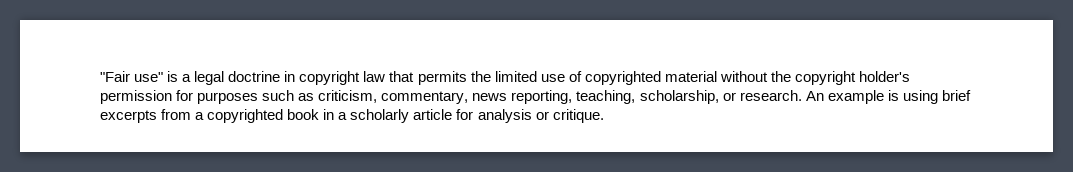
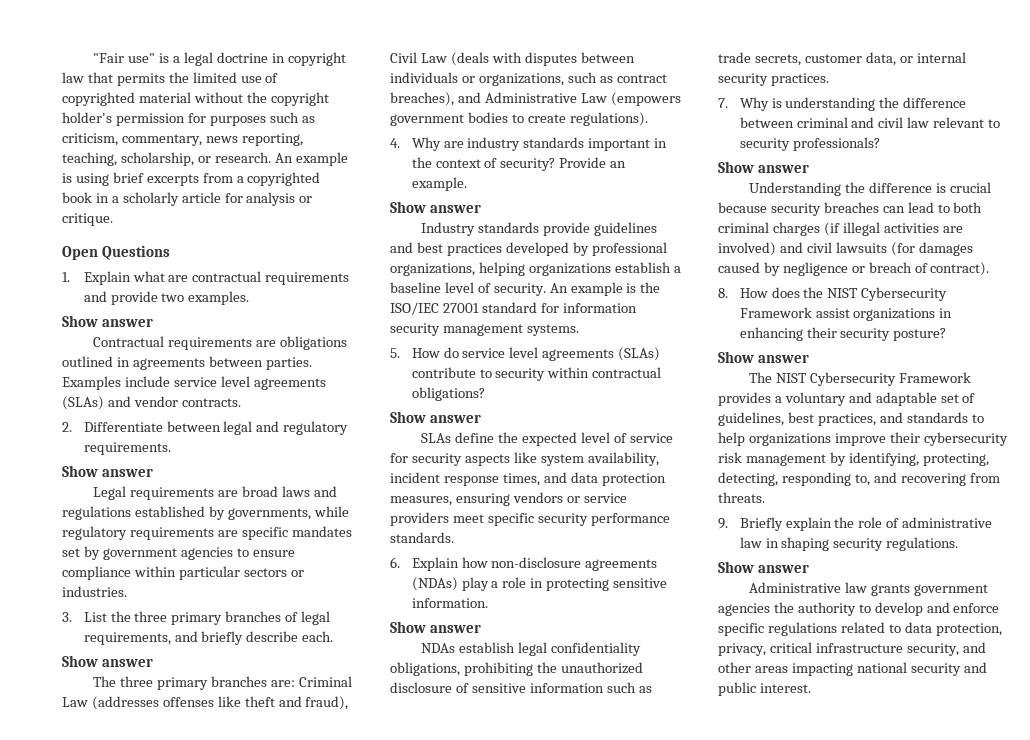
(604, 116) none -> [62,245,171,260] [62,271,350,285] [83,291,250,305] [62,315,153,327] [93,336,348,350] [62,356,312,370] [62,376,326,390] [62,396,241,410] [62,421,349,435] [83,442,171,455] [62,465,153,477] [93,486,337,500] [62,506,349,520] [62,526,352,540] [62,546,295,560] [62,566,304,580] [62,586,127,597] [62,611,331,625] [83,631,334,645] [62,655,153,667] [93,676,352,690] [62,696,349,710] [390,52,635,66] [390,72,667,86] [390,92,681,106] [390,112,648,126] [390,137,668,151] [411,157,627,171] [411,177,467,191] [390,201,481,213] [421,222,658,236] [390,242,667,256] [390,262,681,276] [390,282,661,296] [390,302,637,315] [390,323,579,336] [390,347,661,361] [411,367,662,381] [411,387,485,401] [390,411,481,423] [421,432,673,446] [390,452,659,466] [390,472,666,486] [390,492,627,506] [390,512,670,526] [390,532,454,543] [390,557,658,571] [411,577,668,591] [411,598,488,608] [390,621,481,633] [421,642,642,656] [390,662,643,676] [390,682,652,693] [718,52,966,66] [718,73,829,86] [718,97,967,111] [739,117,1001,128] [739,137,880,151] [718,161,809,173] [749,182,991,196] [718,202,983,216] [718,222,963,236] [718,242,973,256] [718,262,990,276] [718,287,948,301] [739,307,953,321] [739,327,947,341] [718,351,809,363] [749,372,972,386] [718,392,976,406] [718,412,984,426] [718,432,1008,446] [718,452,989,466] [718,472,1000,486] [718,492,765,503] [718,517,993,531] [739,537,959,551] [718,561,809,573] [749,582,989,596] [718,602,1000,616] [718,622,1002,636] [718,642,986,656] [718,662,987,676] [718,682,811,696] // Open Questions // 1. Explain what are contractual requirements and provide two examples. // Show answer // Contractual requirements are obligations outlined in agreements between parties. Examples include service level agreements (SLAs) and vendor contracts. // 2. Differentiate between legal and regulatory requirements. // Show answer // Legal requirements are broad laws and regulations established by governments, while regulatory requirements are specific mandates set by government agencies to ensure compliance within particular sectors or industries. // 3. List the three primary branches of legal requirements, and briefly describe each. // Show answer // The three primary branches are: Criminal Law (addresses offenses like theft and fraud), Civil Law (deals with disputes between individuals or organizations, such as contract breaches), and Administrative Law (empowers government bodies to create regulations). // 4. Why are industry standards important in the context of security? Provide an example. // Show answer // Industry standards provide guidelines and best practices developed by professional organizations, helping organizations establish a baseline level of security. An example is the ISO/IEC 27001 standard for information security management systems. // 5. How do service level agreements (SLAs) contribute to security within contractual obligations? // Show answer // SLAs define the expected level of service for security aspects like system availability, incident response times, and data protection measures, ensuring vendors or service providers meet specific security performance standards. // 6. Explain how non-disclosure agreements (NDAs) play a role in protecting sensitive information. // Show answer // NDAs establish legal confidentiality obligations, prohibiting the unauthorized disclosure of sensitive information such as trade secrets, customer data, or internal security practices. // 7. Why is understanding the difference between criminal and civil law relevant to security professionals? // Show answer // Understanding the difference is crucial because security breaches can lead to both criminal charges (if illegal activities are involved) and civil lawsuits (for damages caused by negligence or breach of contract). // 8. How does the NIST Cybersecurity Framework assist organizations in enhancing their security posture? // Show answer // The NIST Cybersecurity Framework provides a voluntary and adaptable set of guidelines, best practices, and standards to help organizations improve their cybersecurity risk management by identifying, protecting, detecting, responding to, and recovering from threats. // 9. Briefly explain the role of administrative law in shaping security regulations. // Show answer // Administrative law grants government agencies the authority to develop and enforce specific regulations related to data protection, privacy, critical infrastructure security, and other areas impacting national security and public interest.

